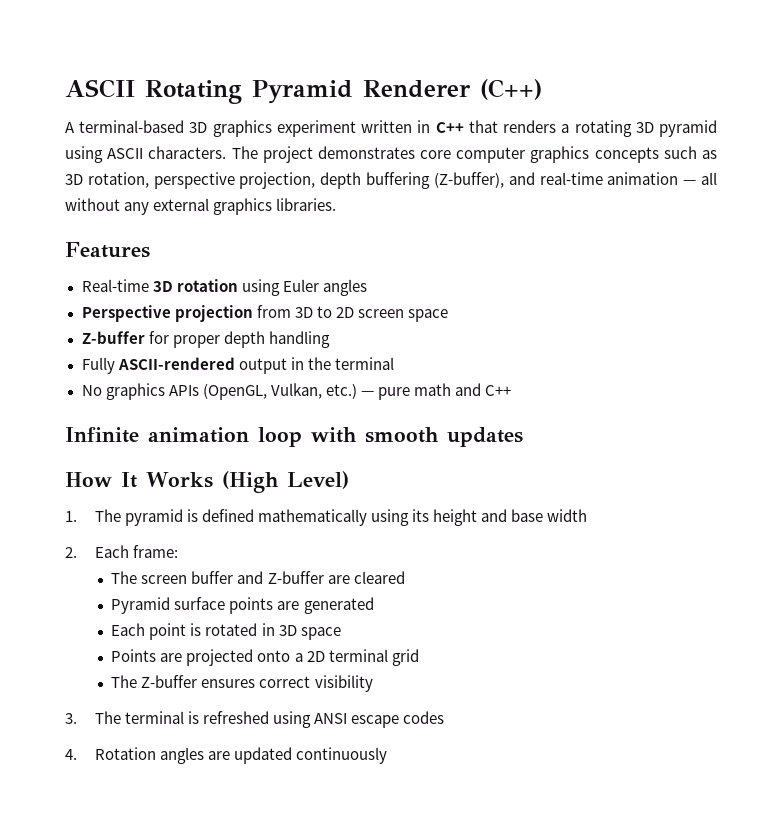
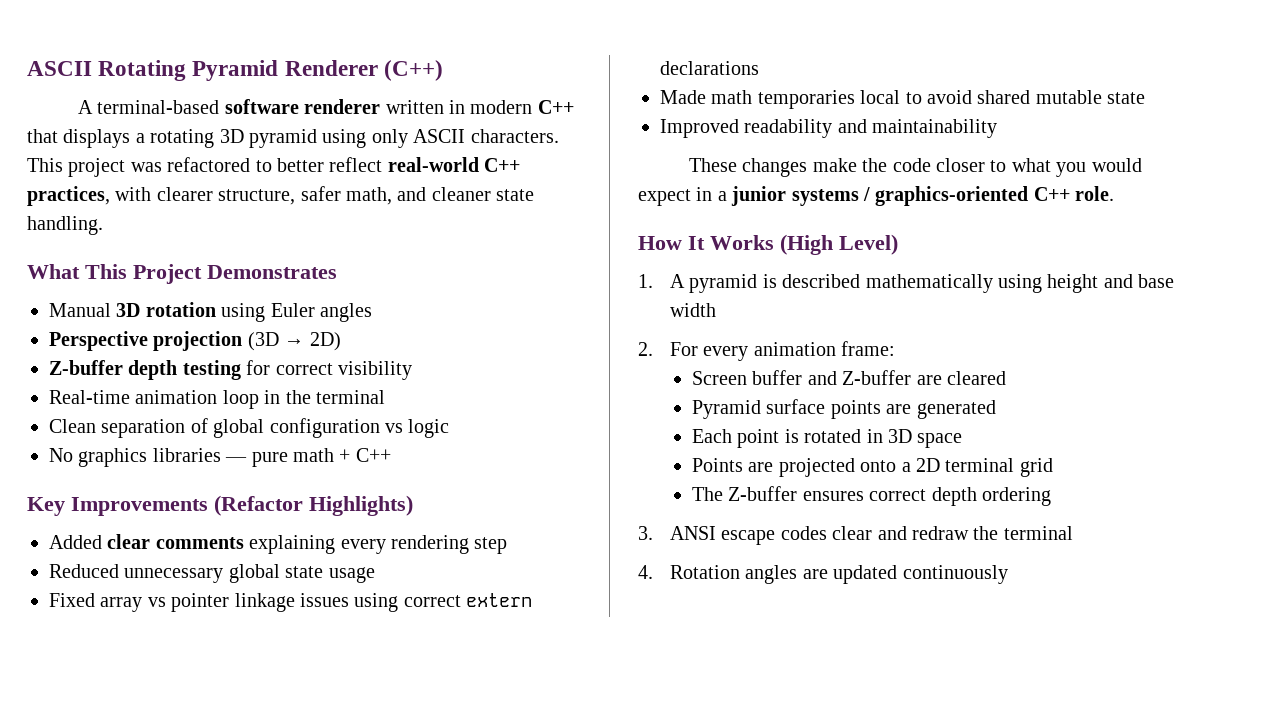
[189,120,356,137] 3D graphics experiment -> [224,99,381,114] software renderer
(431, 126) none -> [470,100,533,114] modern
[503,120,557,133] renders -> [63,129,131,148] displays
(103, 154) none -> [371,129,408,148] only
[231,146,718,163] [65,172,718,189] [65,198,337,215] [65,242,150,258] [81,279,149,292] The project demonstrates core computer graphics concepts such as 3D rotation, perspective projection, depth buffering (Z-buffer), and real-time animation — all without any external graphics libraries. // Features // Real-time -> [27,157,521,177] [27,186,535,206] [27,216,103,235] [27,264,337,284] [49,303,111,317] This project was refactored to better reflect real-world C++ practices, with clearer structure, safer math, and cleaner state handling. // What This Project Demonstrates // Manual
[256,305,448,322] [81,331,330,348] [81,357,394,374] [81,383,357,400] from 3D to 2D screen space // Z-buffer for proper depth handling // Fully ASCII-rendered output in the terminal // No graphics APIs (OpenGL, Vulkan, etc.) -> [247,332,341,351] [49,360,412,380] [49,390,385,409] [49,418,450,438] [49,448,221,467] (3D → 2D) // Z-buffer depth testing for correct visibility // Real-time animation loop in the terminal // Clean separation of global configuration vs logic // No graphics libraries
[454,383,481,396] and -> [339,449,351,462] +
[65,427,523,447] Infinite animation loop with smooth updates -> [27,495,413,516] [49,534,508,554] [49,564,375,583] [49,593,533,612] [660,61,759,75] [660,90,1146,109] [660,119,998,138] [689,158,1142,177] [638,186,1115,206] Key Improvements (Refactor Highlights) // Added clear comments explaining every rendering step // Reduced unnecessary global state usage // Fixed array vs pointer linkage issues using correct extern declarations // Made math temporaries local to avoid shared mutable state // Improved readability and maintainability // These changes make the code closer to what you would expect in a junior systems / graphics-oriented C++ role.
[94,509,121,522] The -> [670,274,686,288] A
[201,509,254,522] defined -> [782,274,861,288] described
[412,509,430,522] its -> (1043, 283) none
[94,545,129,558] Each -> [670,342,836,361] For every animation
[111,571,188,584] The screen -> [692,371,748,385] Screen
[314,675,373,692] visibility -> [931,487,1052,506] depth ordering
[94,711,445,728] The terminal is refreshed using ANSI escape codes -> [670,526,1073,545] ANSI escape codes clear and redraw the terminal

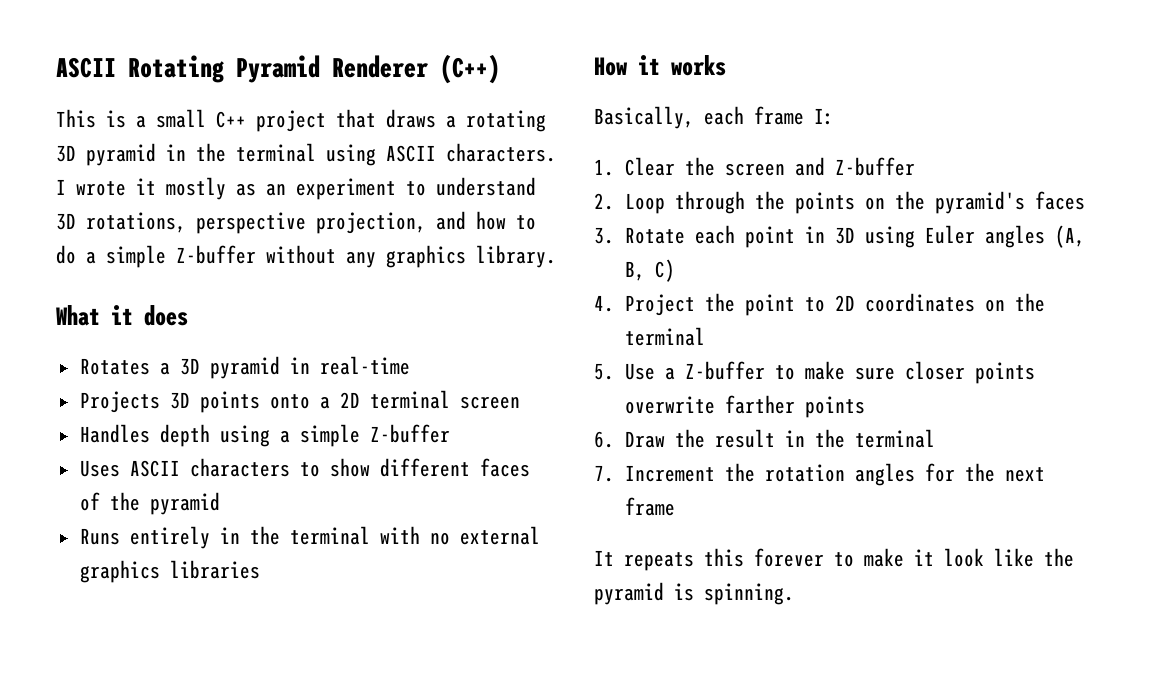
[78,99,574,114] [27,129,559,148] [27,157,521,177] [27,186,535,206] [27,216,103,235] [27,264,337,284] [49,302,372,322] [49,331,341,351] [49,360,412,380] [49,390,385,409] [49,418,450,438] [49,448,391,467] [27,495,413,516] [49,534,508,554] [49,564,375,583] [49,593,533,612] [660,61,759,75] [660,90,1146,109] [660,119,998,138] [689,158,1142,177] [638,186,1115,206] [638,234,898,255] [638,274,1175,293] [670,303,717,317] [638,341,896,361] [692,370,1007,385] [692,399,996,419] [692,429,963,448] [692,458,1053,477] [692,486,1052,506] [638,526,1073,545] [638,565,1008,584] A terminal-based software renderer written in modern C++ that displays a rotating 3D pyramid using only ASCII characters. This project was refactored to better reflect real-world C++ practices, with clearer structure, safer math, and cleaner state handling. // What This Project Demonstrates // Manual 3D rotation using Euler angles // Perspective projection (3D → 2D) // Z-buffer depth testing for correct visibility // Real-time animation loop in the terminal // Clean separation of global configuration vs logic // No graphics libraries — pure math + C++ // Key Improvements (Refactor Highlights) // Added clear comments explaining every rendering step // Reduced unnecessary global state usage // Fixed array vs pointer linkage issues using correct extern declarations // Made math temporaries local to avoid shared mutable state // Improved readability and maintainability // These changes make the code closer to what you would expect in a junior systems / graphics-oriented C++ role. // How It Works (High Level) // 1. A pyramid is described mathematically using height and base width // 2. For every animation frame: // Screen buffer and Z-buffer are cleared // Pyramid surface points are generated // Each point is rotated in 3D space // Points are projected onto a 2D terminal grid // The Z-buffer ensures correct depth ordering // 3. ANSI escape codes clear and redraw the terminal // 4. Rotation angles are updated continuously -> [56,109,546,132] [56,143,556,166] [56,177,536,200] [56,211,536,234] [56,245,556,268] [56,305,188,326] [79,356,410,379] [79,390,520,413] [79,424,450,447] [79,458,530,477] [79,492,220,515] [79,526,540,549] [79,560,260,583] [594,55,726,76] [594,106,834,129] [594,157,915,176] [594,191,1085,214] [594,225,1085,248] [624,259,675,282] [594,293,1045,316] [624,327,705,346] [594,361,1035,384] [624,395,865,418] [594,429,935,448] [594,463,1045,486] [624,497,675,516] [594,548,1074,571] [594,582,794,605] This is a small C++ project that draws a rotating 3D pyramid in the terminal using ASCII characters. I wrote it mostly as an experiment to understand 3D rotations, perspective projection, and how to do a simple Z-buffer without any graphics library. // What it does // Rotates a 3D pyramid in real-time // Projects 3D points onto a 2D terminal screen // Handles depth using a simple Z-buffer // Uses ASCII characters to show different faces of the pyramid // Runs entirely in the terminal with no external graphics libraries // How it works // Basically, each frame I: // 1. Clear the screen and Z-buffer // 2. Loop through the points on the pyramid's faces // 3. Rotate each point in 3D using Euler angles (A, B, C) // 4. Project the point to 2D coordinates on the terminal // 5. Use a Z-buffer to make sure closer points overwrite farther points // 6. Draw the result in the terminal // 7. Increment the rotation angles for the next frame // It repeats this forever to make it look like the pyramid is spinning.

